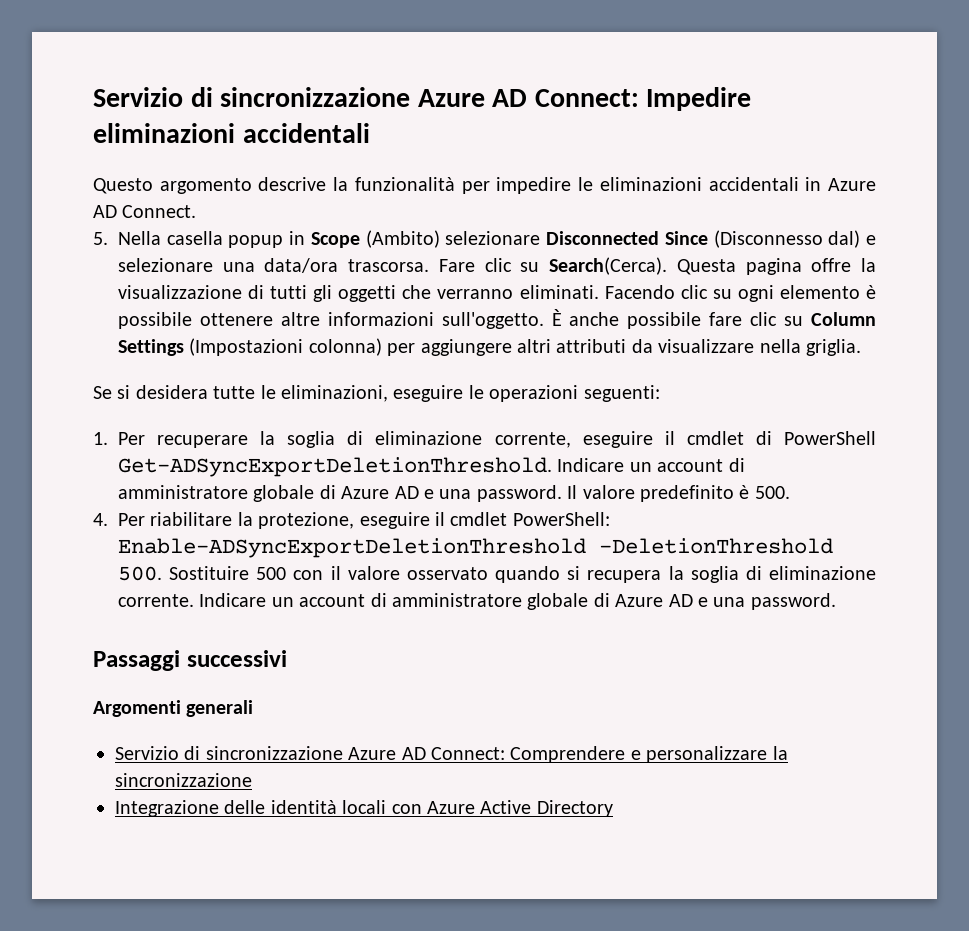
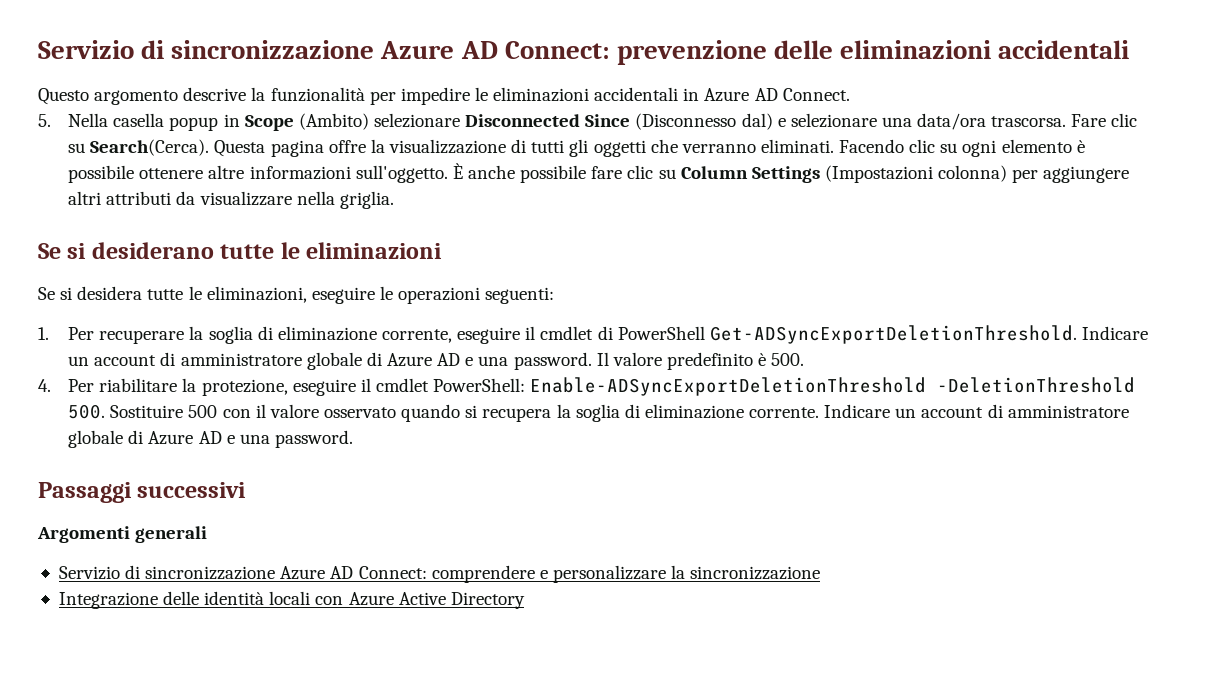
[93,87,752,111] Servizio di sincronizzazione Azure AD Connect: Impedire -> [38,40,834,65] Servizio di sincronizzazione Azure AD Connect: prevenzione delle
(861, 347) none -> [38,242,443,259] // Se si desiderano tutte le eliminazioni
[510,746,626,763] Comprendere -> [431,565,535,583] comprendere

